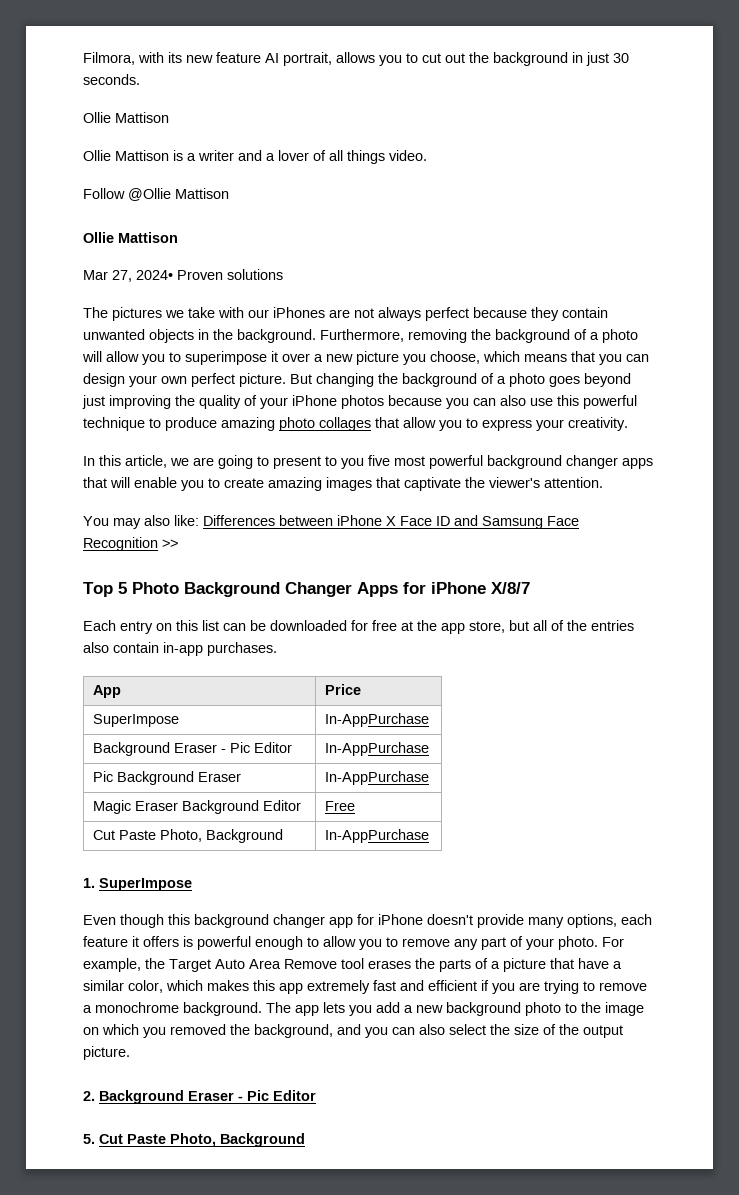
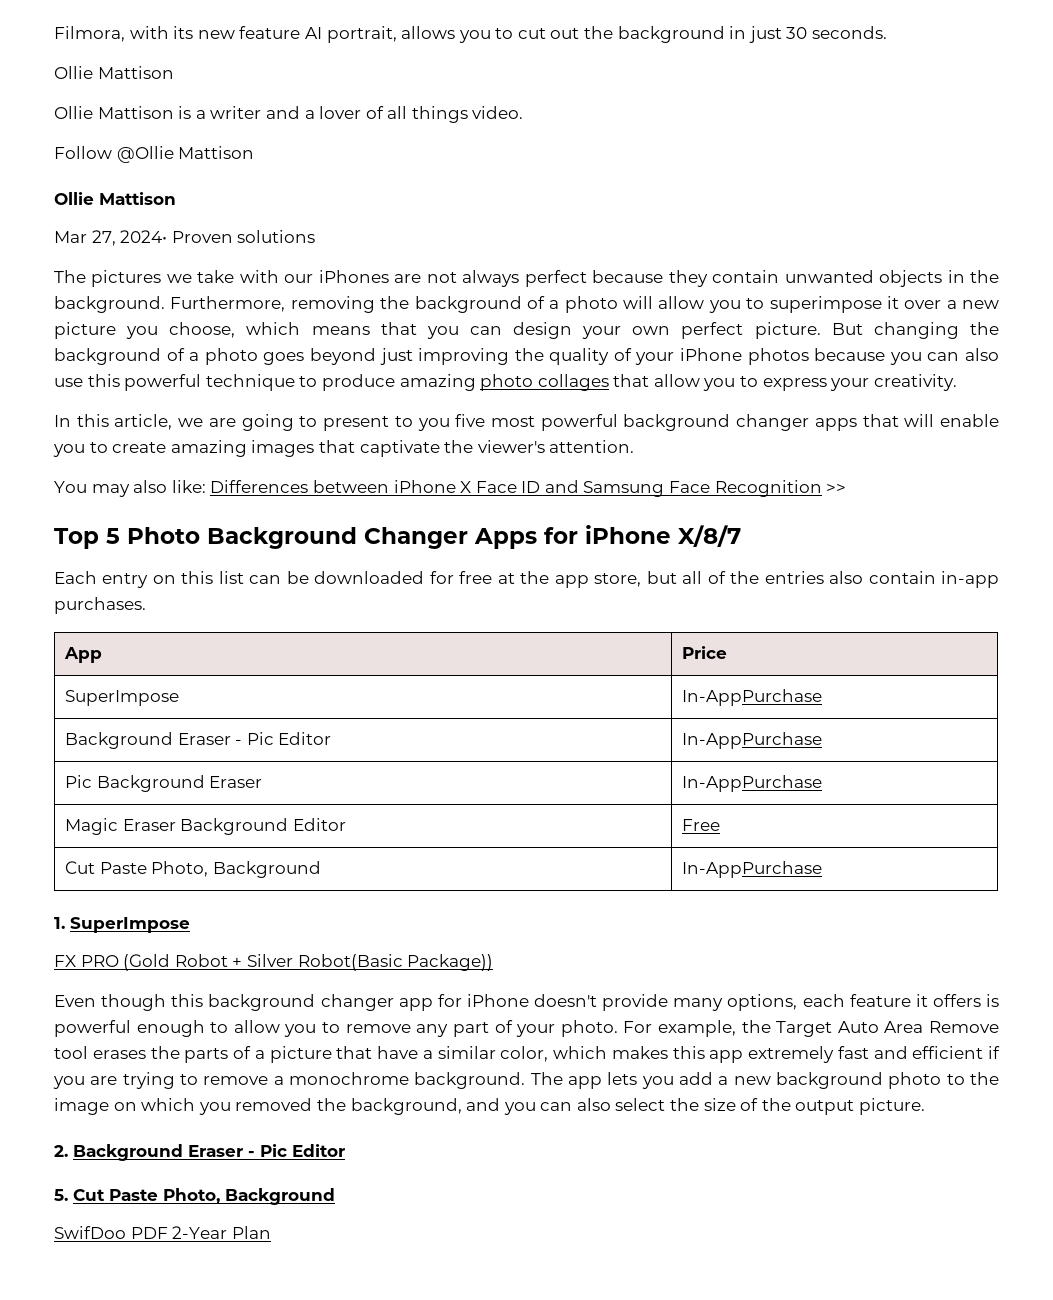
(192, 884) none -> [54,954,494,971] // FX PRO (Gold Robot + Silver Robot(Basic Package))
(305, 1140) none -> [54,1226,271,1239] // SwifDoo PDF 2-Year Plan

